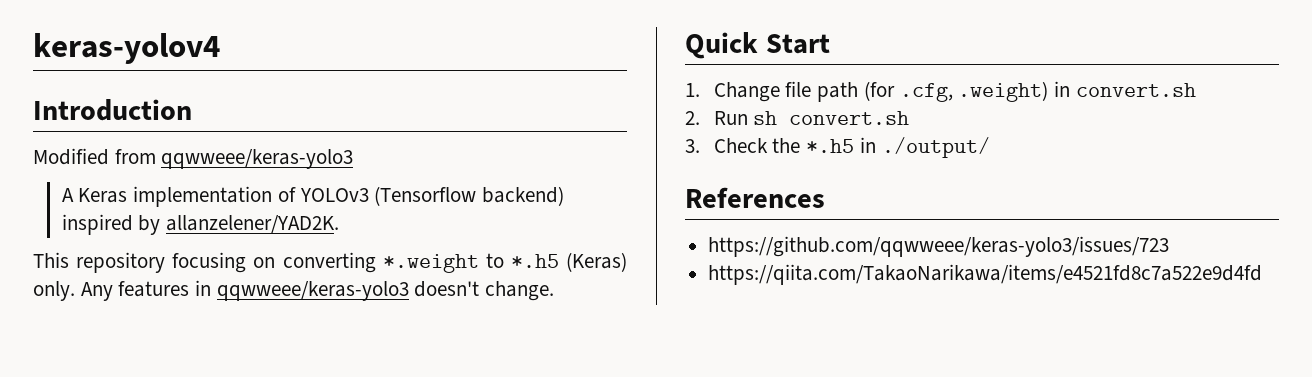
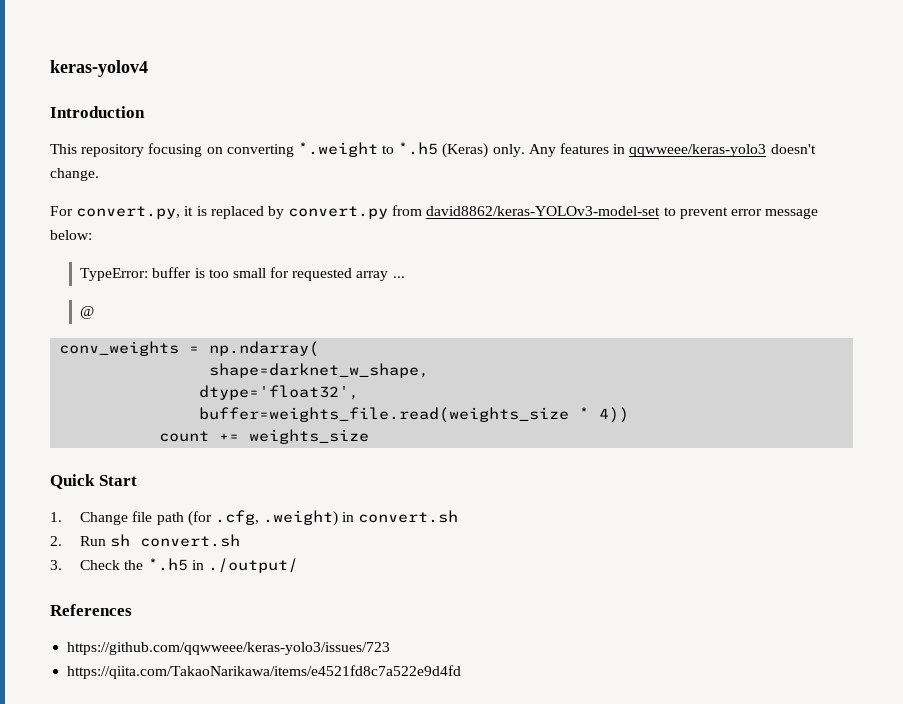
[33,148,354,169] [61,186,564,207] [61,214,340,235] // Modified from qqwweee/keras-yolo3 // A Keras implementation of YOLOv3 (Tensorflow backend) inspired by allanzelener/YAD2K. -> (145, 112) none
(555, 291) none -> [50,205,819,219] [50,230,92,240] [80,267,405,281] [80,306,95,319] [59,341,320,357] [209,363,430,378] [199,385,360,400] [199,407,630,423] [159,429,370,444] // For convert.py, it is replaced by convert.py from david8862/keras-YOLOv3-model-set to prevent error message below: // TypeError: buffer is too small for requested array ... // @ // conv_weights = np.ndarray( // shape=darknet_w_shape, // dtype='float32', // buffer=weights_file.read(weights_size * 4)) // count += weights_size

